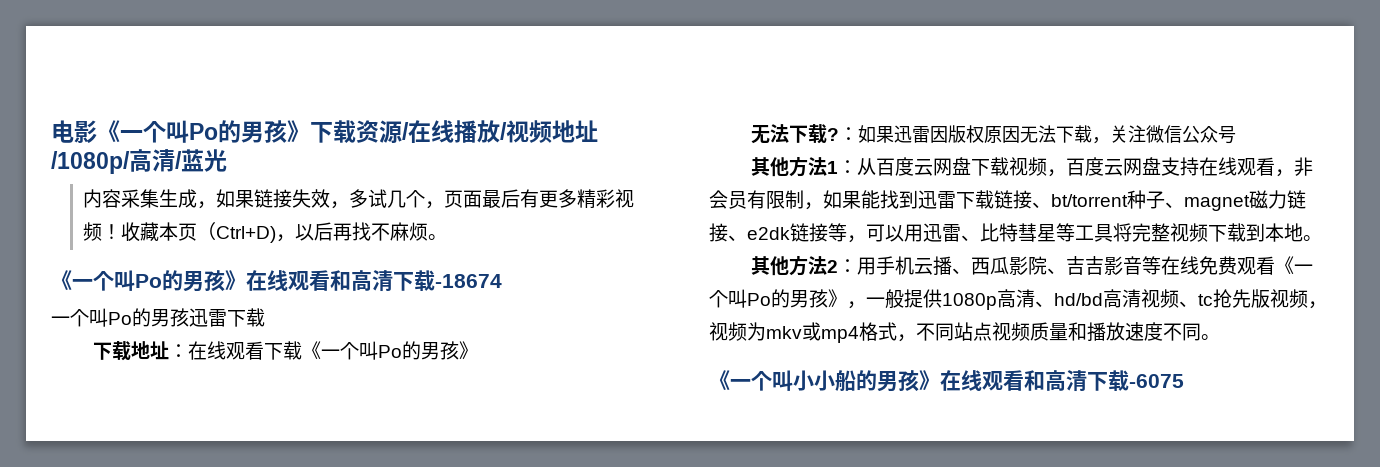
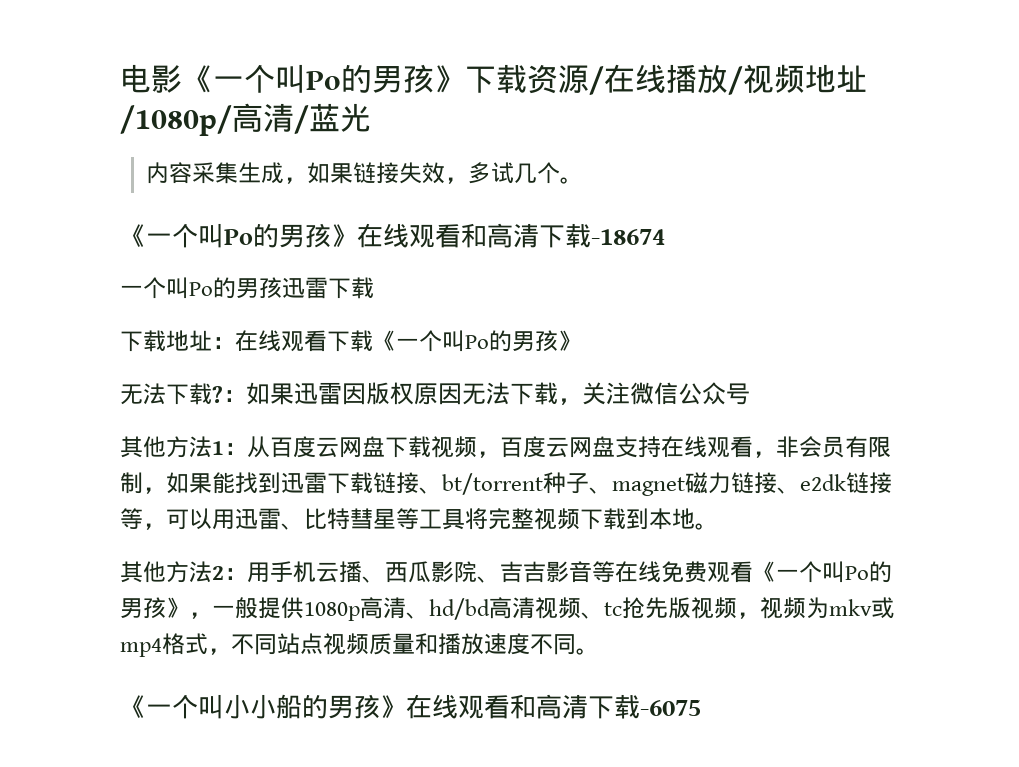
[424,189,634,209] [82,222,428,243] ，页面最后有更多精彩视频！收藏本页（Ctrl+D)，以后再找不麻烦 -> (561, 173) none

